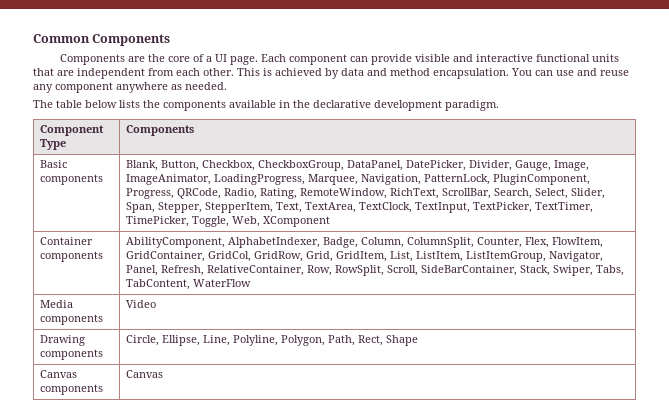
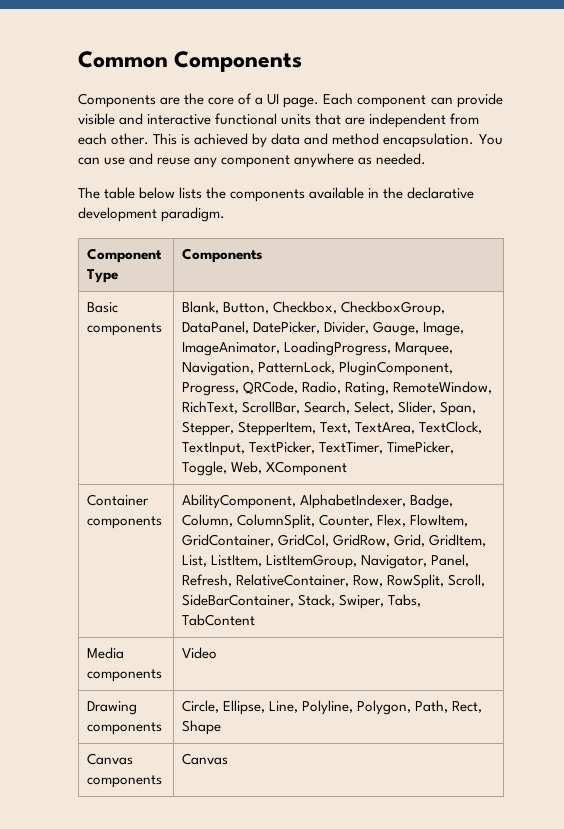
[125,279,251,290] TabContent, WaterFlow -> [181,614,255,626] TabContent

